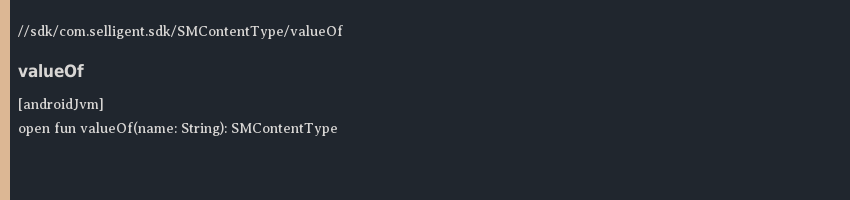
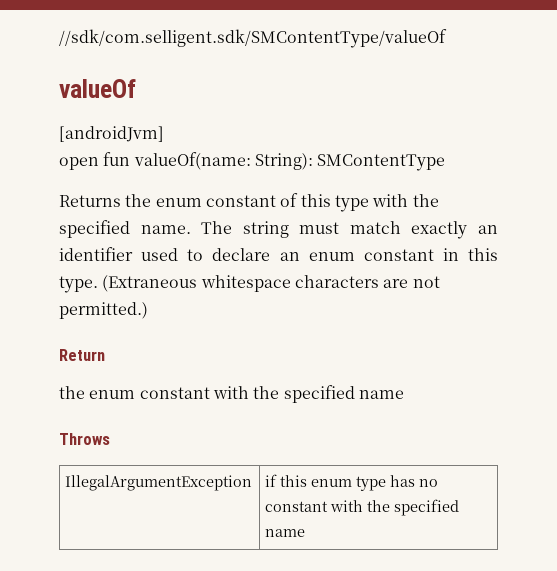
(338, 129) none -> [59,193,439,212] [59,220,498,239] [59,247,498,261] [59,275,440,293] [59,302,148,319] [59,349,105,361] [59,385,404,403] [59,433,110,445] [65,475,253,491] [265,474,439,491] [265,499,460,516] [265,529,306,537] // Returns the enum constant of this type with the specified name. The string must match exactly an identifier used to declare an enum constant in this type. (Extraneous whitespace characters are not permitted.) // Return // the enum constant with the specified name // Throws // IllegalArgumentException | if this enum type has no constant with the specified name

